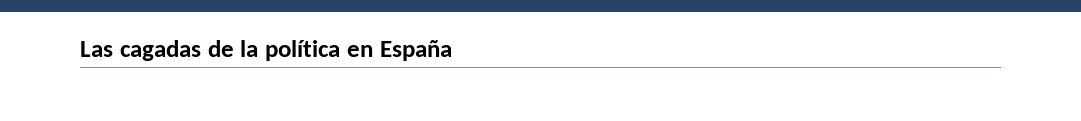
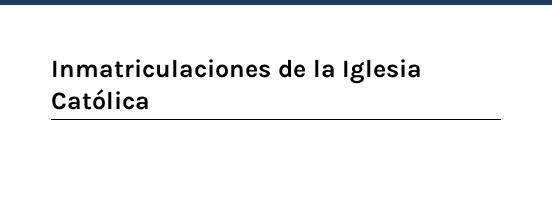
[80,40,452,61] Las cagadas de la política en España -> [51,59,423,84] [51,89,150,110] Inmatriculaciones de la Iglesia Católica

